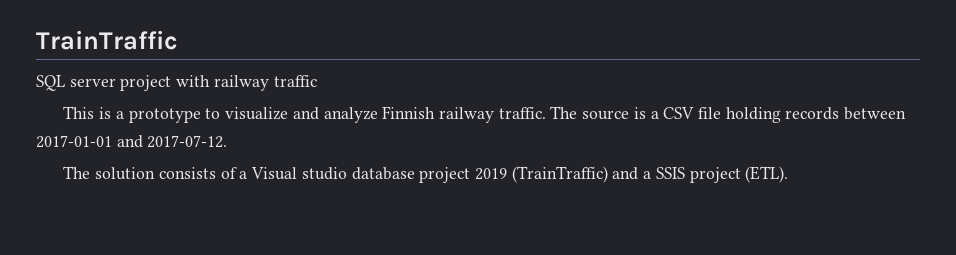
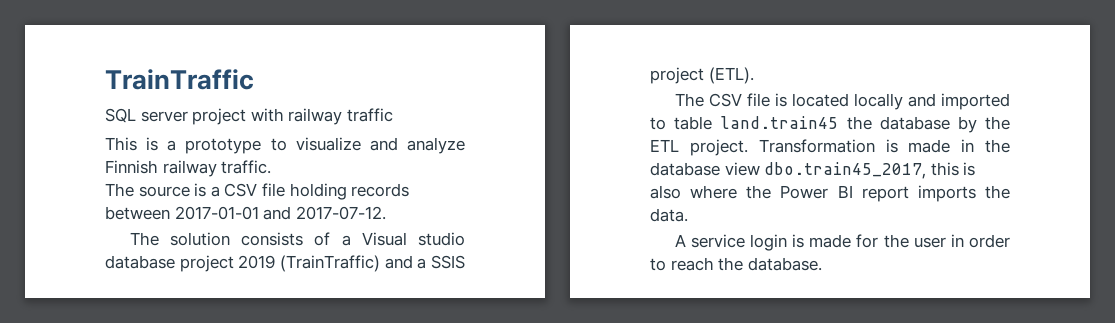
(546, 113) none -> (272, 167) //
(789, 174) none -> [674,93,1010,110] [650,116,1010,133] [650,139,1010,156] [650,162,976,179] [650,185,1010,202] [650,208,688,222] [674,234,1010,251] [650,257,822,271] // The CSV file is located locally and imported to table land.train45 the database by the ETL project. Transformation is made in the database view dbo.train45_2017, this is also where the Power BI report imports the data. // A service login is made for the user in order to reach the database.

